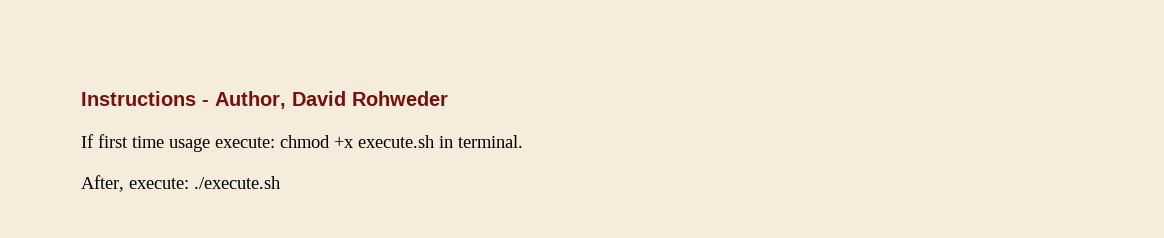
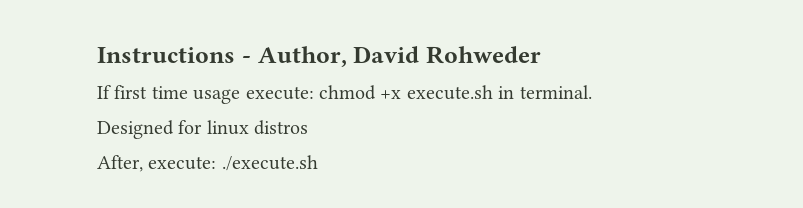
(523, 141) none -> [97,120,309,139] // Designed for linux distros

